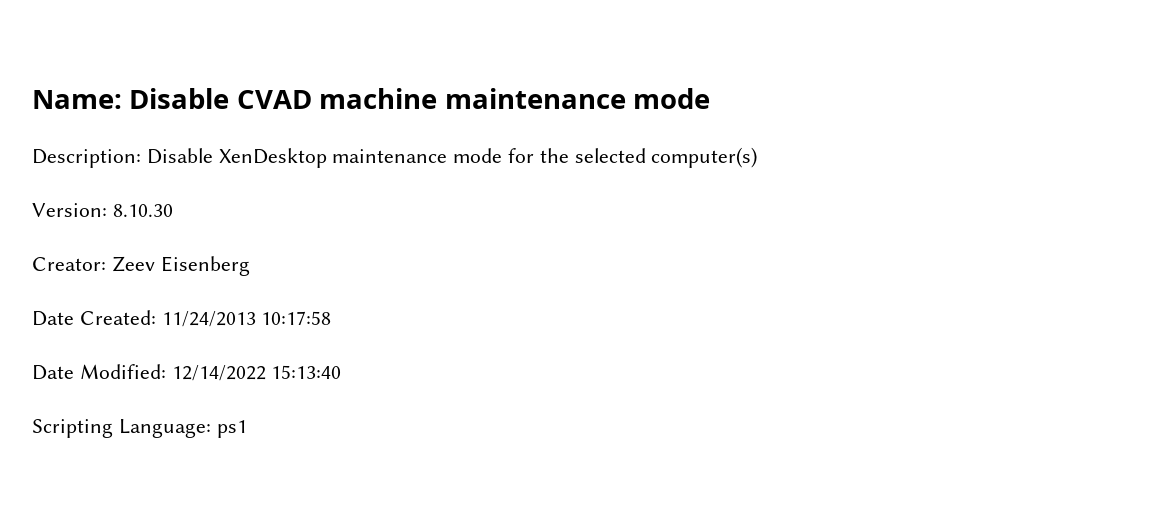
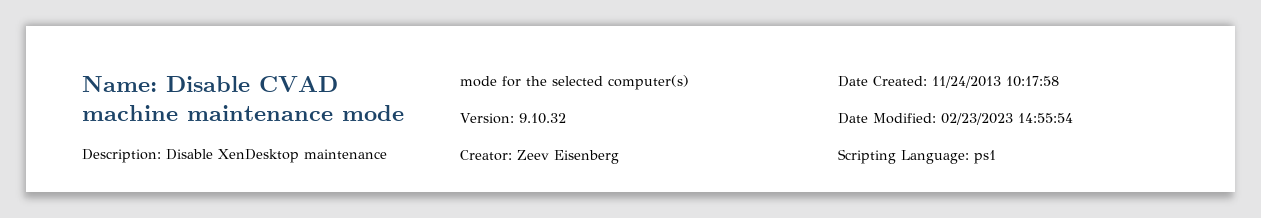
[112,204,173,217] 8.10.30 -> [518,113,566,124] 9.10.32
[171,365,342,381] 12/14/2022 15:13:40 -> [941,113,1073,125] 02/23/2023 14:55:54

